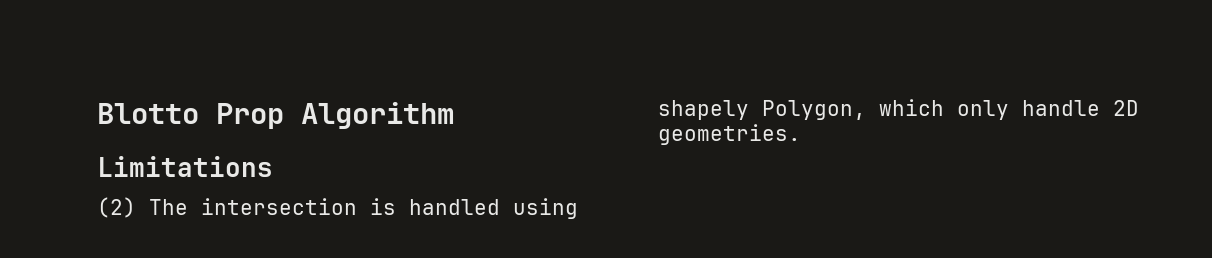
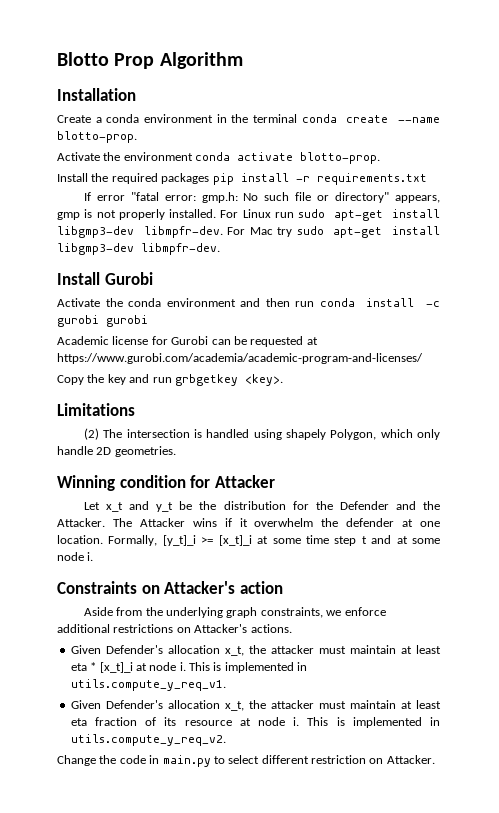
(454, 115) none -> [57,88,136,101] [57,114,440,123] [57,131,137,143] [57,152,381,164] [57,173,427,185] [83,192,441,203] [57,209,440,221] [57,226,441,238] [57,243,220,255] [57,272,153,285] [57,298,440,307] [57,315,148,327] [57,336,318,347] [57,353,423,364] [57,374,283,386] // Installation // Create a conda environment in the terminal conda create --name blotto-prop. // Activate the environment conda activate blotto-prop. // Install the required packages pip install -r requirements.txt // If error "fatal error: gmp.h: No such file or directory" appears, gmp is not properly installed. For Linux run sudo apt-get install libgmp3-dev libmpfr-dev. For Mac try sudo apt-get install libgmp3-dev libmpfr-dev. // Install Gurobi // Activate the conda environment and then run conda install -c gurobi gurobi // Academic license for Gurobi can be requested at https://www.gurobi.com/academia/academic-program-and-licenses/ // Copy the key and run grbgetkey <key>.
(801, 134) none -> [57,475,275,491] [83,501,440,512] [57,518,440,527] [57,535,441,546] [57,552,94,561] [57,581,283,594] [83,607,386,618] [57,624,292,633] [70,645,441,656] [70,662,308,673] [70,679,226,691] [70,700,441,711] [70,717,440,728] [70,734,226,746] [57,755,435,767] // Winning condition for Attacker // Let x_t and y_t be the distribution for the Defender and the Attacker. The Attacker wins if it overwhelm the defender at one location. Formally, [y_t]_i >= [x_t]_i at some time step t and at some node i. // Constraints on Attacker's action // Aside from the underlying graph constraints, we enforce additional restrictions on Attacker's actions. // Given Defender's allocation x_t, the attacker must maintain at least eta * [x_t]_i at node i. This is implemented in utils.compute_y_req_v1. // Given Defender's allocation x_t, the attacker must maintain at least eta fraction of its resource at node i. This is implemented in utils.compute_y_req_v2. // Change the code in main.py to select different restriction on Attacker.

